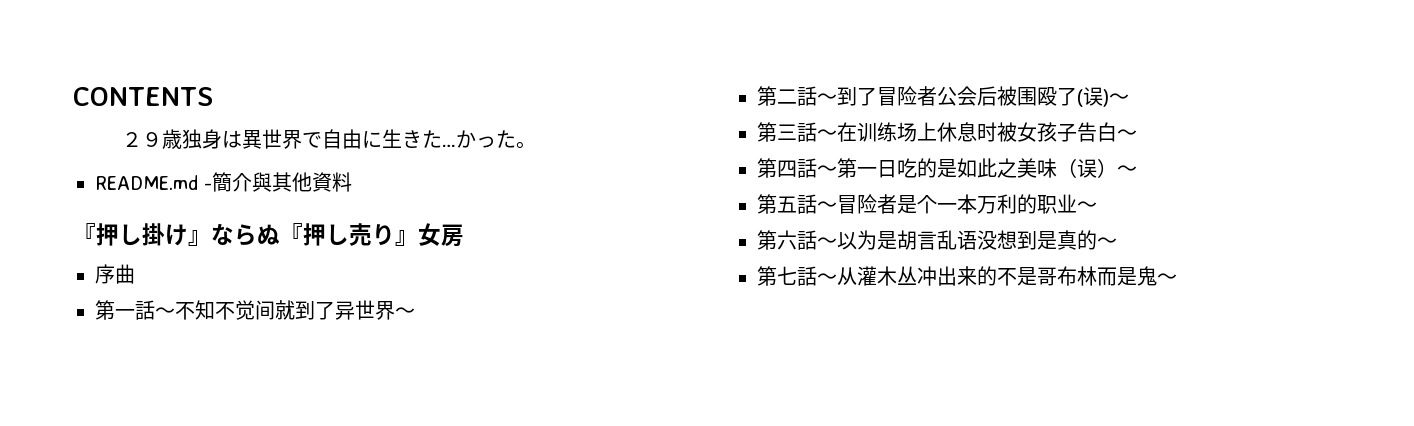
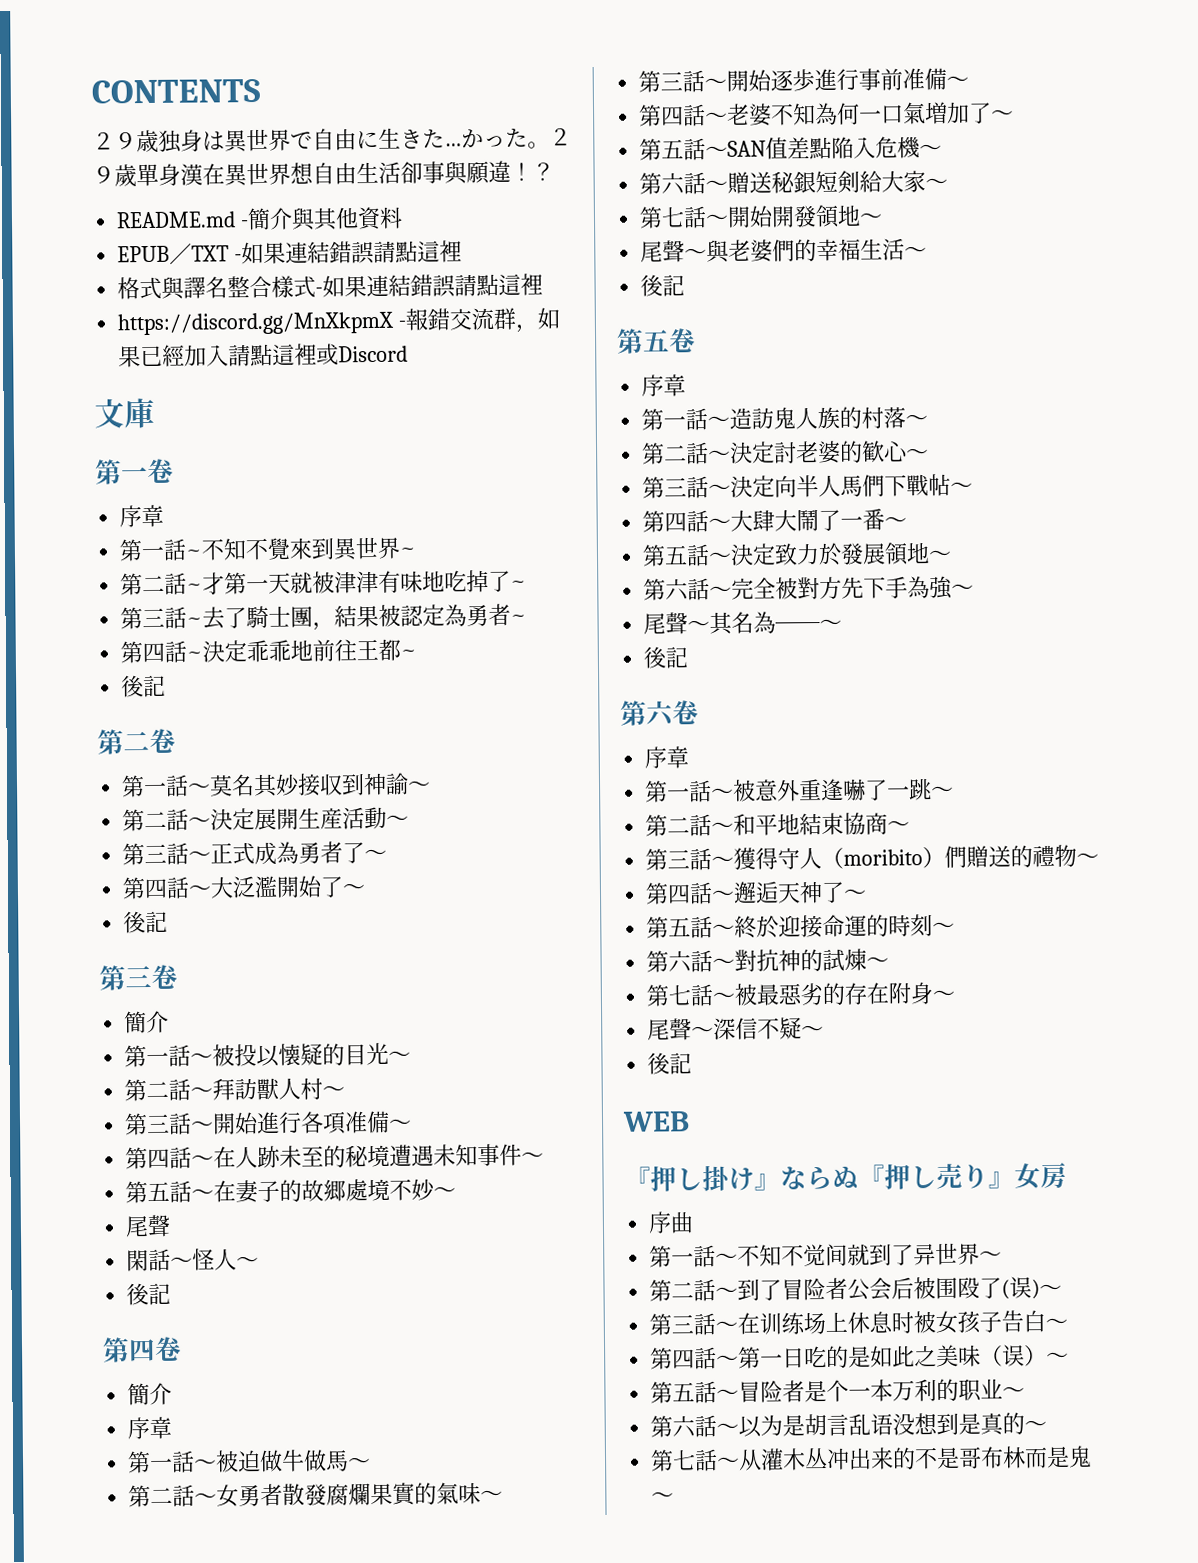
(537, 145) none -> [549,128,572,146] [92,160,555,188] ２９歲單身漢在異世界想自由生活卻事與願違！？
(352, 182) none -> [117,240,463,265] [117,273,544,300] [117,307,561,336] [118,343,409,368] [94,397,155,429] [95,458,174,485] [119,504,165,528] [119,536,417,562] [120,569,528,596] [120,603,528,631] [120,638,418,664] [121,674,167,698] [97,728,176,755] [121,772,432,798] [122,806,410,832] [122,841,388,866] [122,875,366,900] [123,910,169,934] [99,964,178,991] [124,1010,170,1034] [124,1042,412,1068] [124,1077,346,1102] [124,1110,413,1136] [125,1143,545,1170] [125,1178,457,1204] [125,1214,172,1238] [126,1248,260,1272] [126,1282,172,1306] [102,1336,182,1363] [127,1382,173,1406] [127,1416,173,1440] [127,1449,372,1474] [128,1482,504,1508] [638,67,970,93] [638,101,1015,127] [639,136,943,161] [639,170,949,195] [639,204,884,229] [640,238,928,264] [640,274,686,297] [616,328,696,354] [641,374,687,397] [641,406,929,431] [641,440,930,465] [642,473,974,499] [642,508,908,533] [642,542,953,567] [643,575,975,601] [643,611,843,636] [643,646,689,669] [620,700,699,727] [644,746,690,769] [644,778,955,803] [645,812,911,837] [645,844,1100,871] [645,881,868,905] [646,914,956,939] [646,948,890,973] [646,982,956,1007] [647,1017,825,1041] [647,1052,693,1075] [622,1111,690,1132] // EPUB／TXT -如果連結錯誤請點這裡 // 格式與譯名整合樣式-如果連結錯誤請點這裡 // https://discord.gg/MnXkpmX -報錯交流群，如果已經加入請點這裡或Discord // 文庫 // 第一卷 // 序章 // 第一話~不知不覺來到異世界~ // 第二話~才第一天就被津津有味地吃掉了~ // 第三話~去了騎士團，結果被認定為勇者~ // 第四話~決定乖乖地前往王都~ // 後記 // 第二卷 // 第一話～莫名其妙接収到神諭～ // 第二話～決定展開生産活動～ // 第三話～正式成為勇者了～ // 第四話～大泛濫開始了～ // 後記 // 第三卷 // 簡介 // 第一話～被投以懐疑的目光～ // 第二話～拜訪獸人村～ // 第三話～開始進行各項准備～ // 第四話～在人跡未至的秘境遭遇未知事件～ // 第五話～在妻子的故郷處境不妙～ // 尾聲 // 閑話～怪人～ // 後記 // 第四卷 // 簡介 // 序章 // 第一話～被迫做牛做馬～ // 第二話～女勇者散發腐爛果實的氣味～ // 第三話～開始逐歩進行事前准備～ // 第四話～老婆不知為何一口氣増加了～ // 第五話～SAN值差點陥入危機～ // 第六話～贈送秘銀短剣給大家～ // 第七話～開始開發領地～ // 尾聲～與老婆們的幸福生活～ // 後記 // 第五卷 // 序章 // 第一話～造訪鬼人族的村落～ // 第二話～決定討老婆的歓心～ // 第三話～決定向半人馬們下戰帖～ // 第四話～大肆大鬧了一番～ // 第五話～決定致力於發展領地～ // 第六話～完全被對方先下手為強～ // 尾聲～其名為──～ // 後記 // 第六卷 // 序章 // 第一話～被意外重逢嚇了一跳～ // 第二話～和平地結束協商～ // 第三話～獲得守人（moribito）們贈送的禮物～ // 第四話～邂逅天神了～ // 第五話～終於迎接命運的時刻～ // 第六話～對抗神的試煉～ // 第七話～被最惡劣的存在附身～ // 尾聲～深信不疑～ // 後記 // WEB

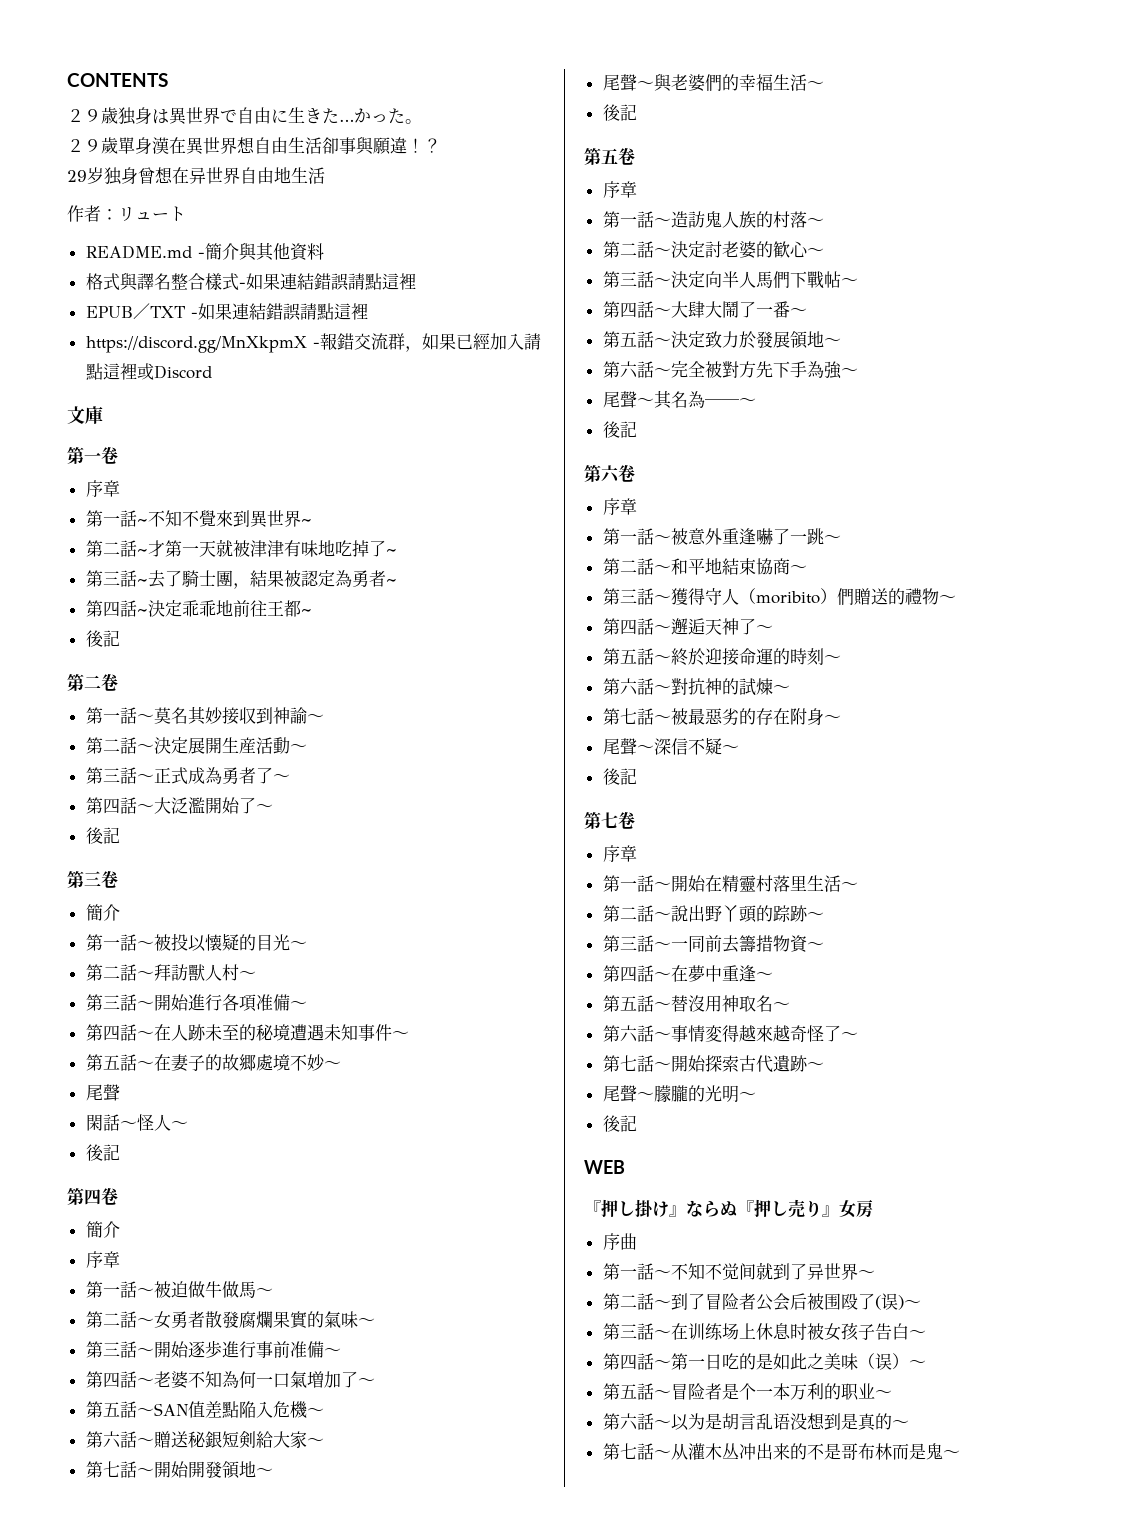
(550, 145) none -> (422, 121) //
(555, 171) none -> [67,167,325,185] [67,205,186,222] // 29岁独身曾想在异世界自由地生活 // 作者：リュート
[117,240,463,265] [117,275,317,300] EPUB／TXT -如果連結錯誤請點這裡 // 格式與譯名整合樣式 -> [85,273,416,291] [85,303,185,319] 格式與譯名整合樣式-如果連結錯誤請點這裡 // EPUB／TXT
(693, 1063) none -> [584,811,635,829] [602,845,637,862] [602,875,858,892] [602,905,824,923] [602,935,824,953] [602,965,773,982] [602,995,790,1012] [602,1025,858,1042] [602,1055,824,1073] [602,1085,756,1103] [602,1115,637,1132] // 第七卷 // 序章 // 第一話～開始在精靈村落里生活～ // 第二話～說出野丫頭的踪跡～ // 第三話～一同前去籌措物資～ // 第四話～在夢中重逢～ // 第五話～替沒用神取名～ // 第六話～事情変得越來越奇怪了～ // 第七話～開始探索古代遺跡～ // 尾聲～朦朧的光明～ // 後記

